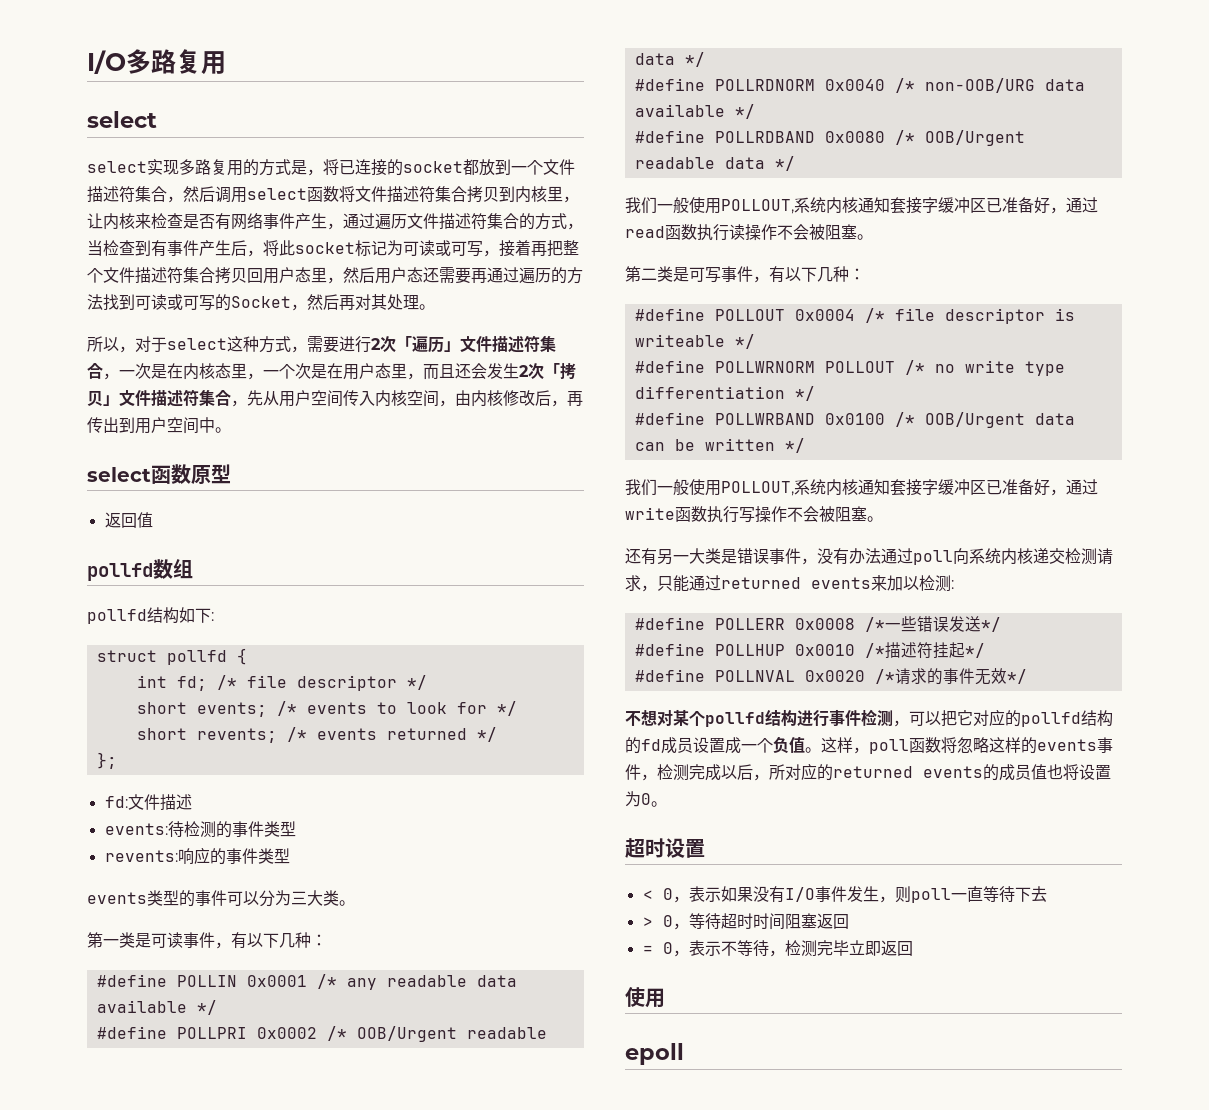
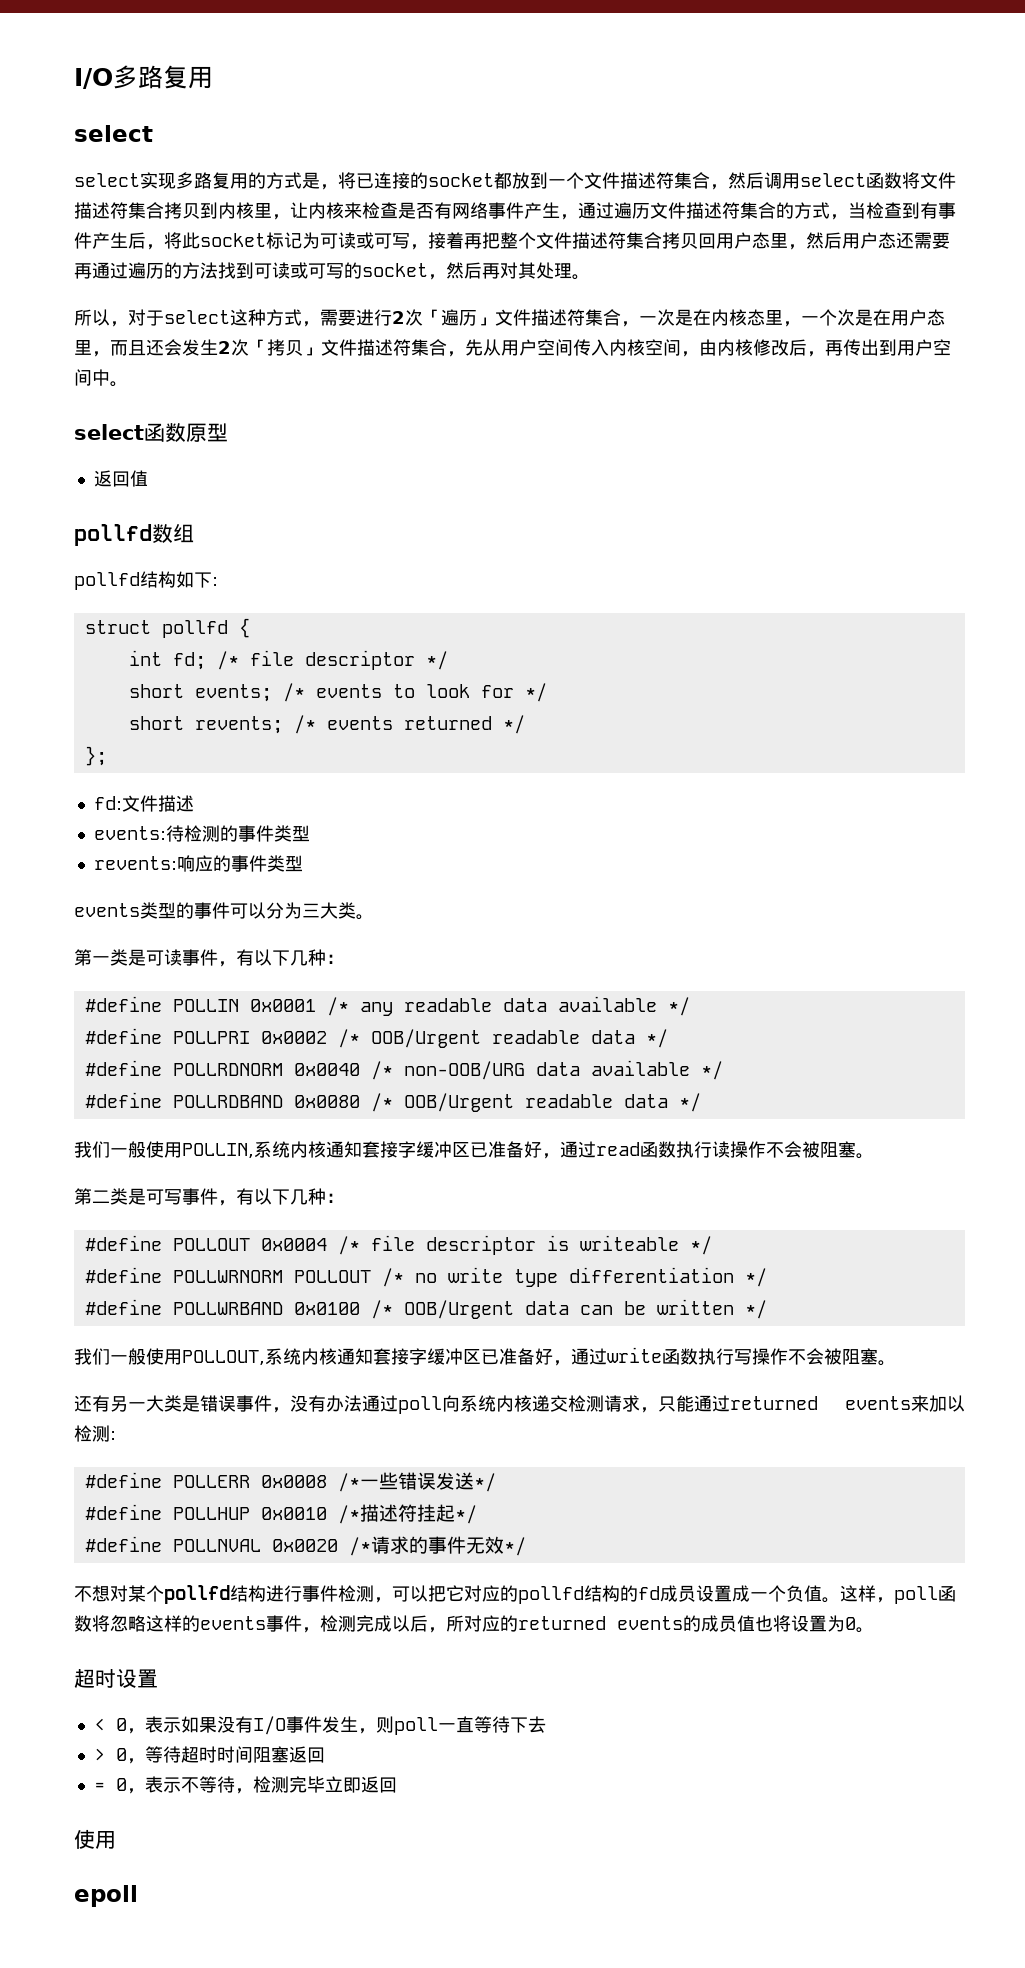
[231,296,291,308] Socket -> [362,263,428,277] socket
[721,199,794,214] POLLOUT, -> [182,1143,254,1158] POLLIN,

